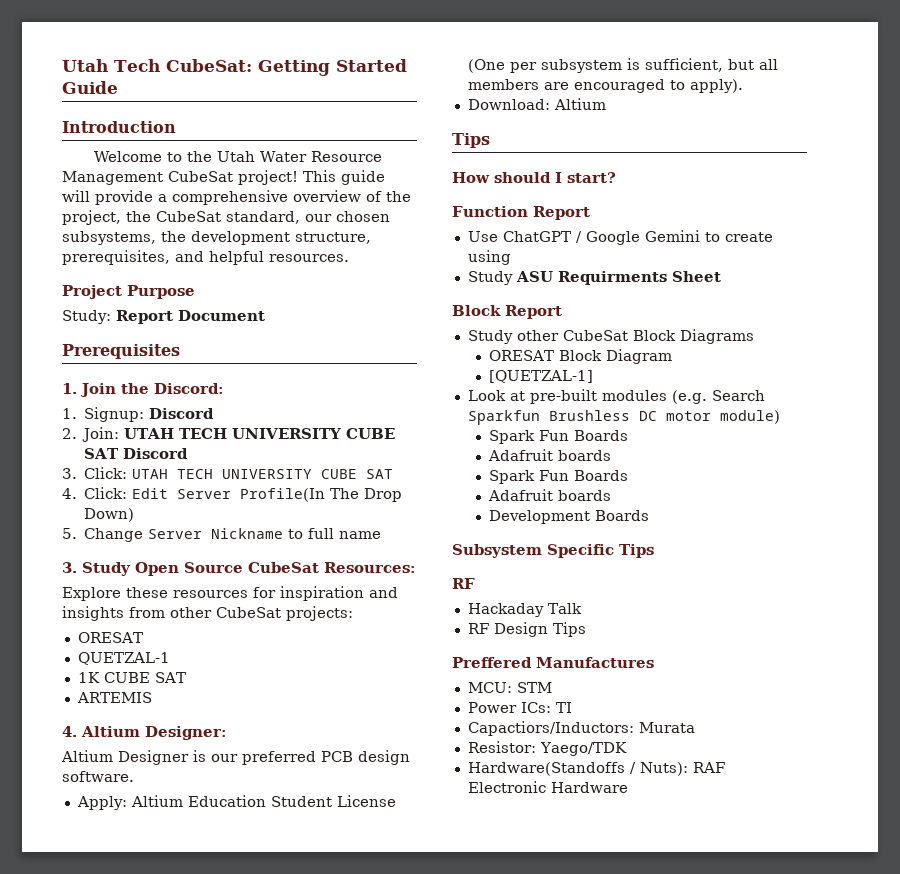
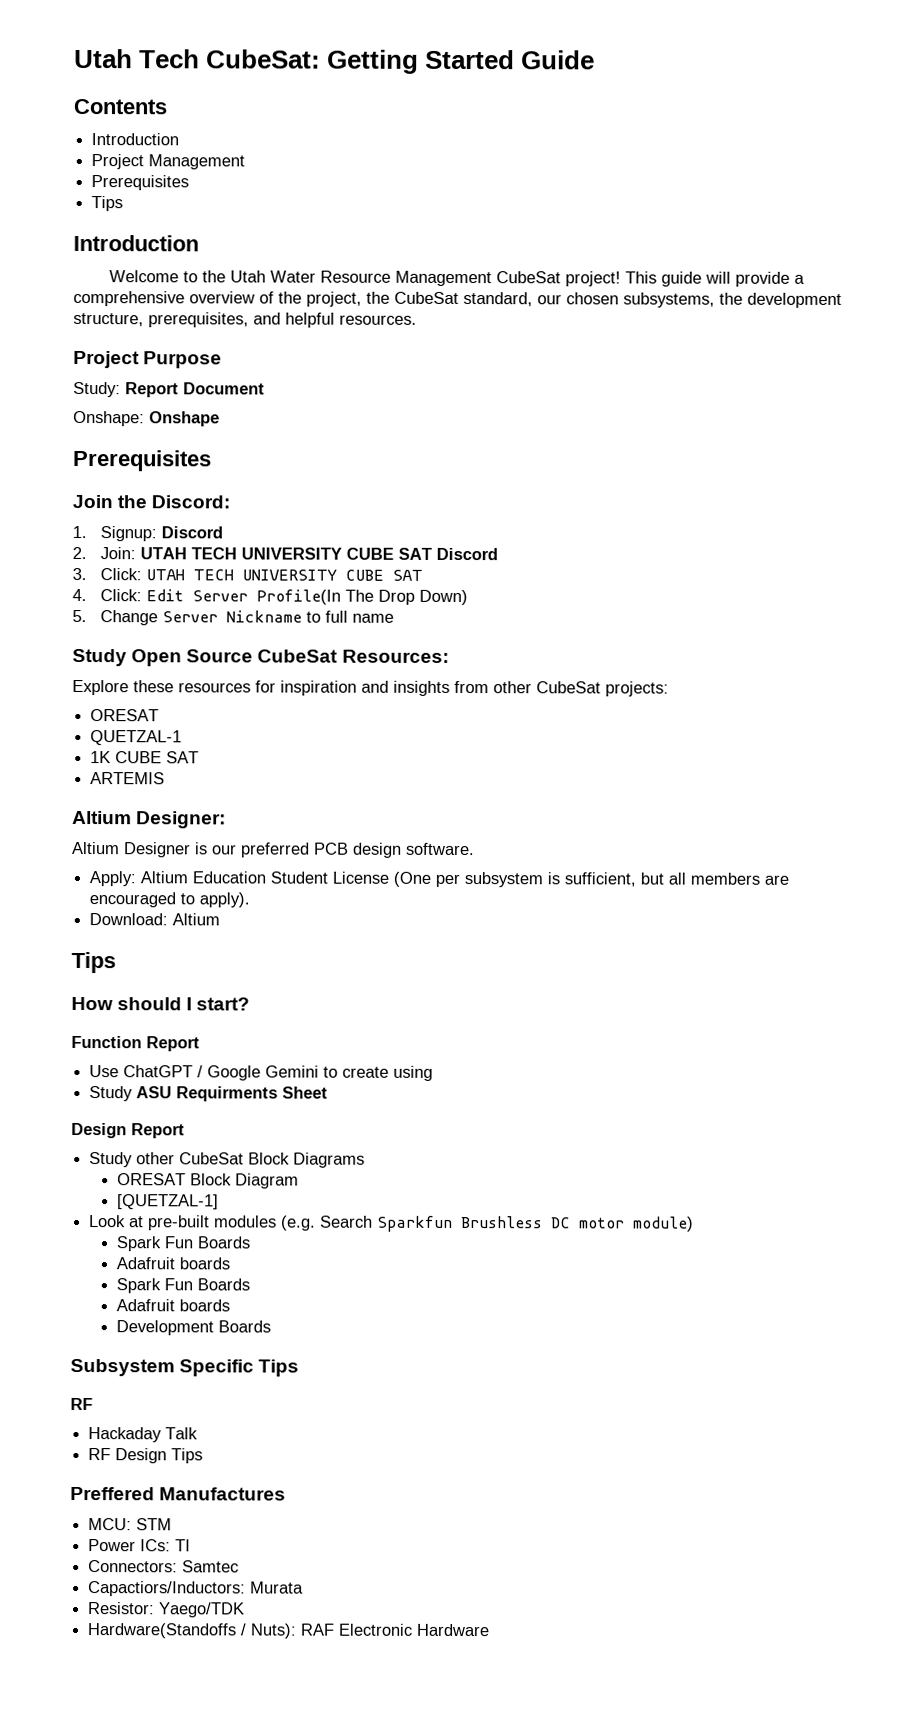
(118, 87) none -> [73,98,167,115] [91,133,180,146] [91,154,246,170] [91,175,190,191] [91,196,124,212] // Contents // Introduction // Project Management // Prerequisites // Tips
[62,344,180,359] [62,383,77,394] // Prerequisites // 1. -> [73,410,220,427] [73,449,212,472] // Onshape: Onshape // Prerequisites //
[62,562,77,573] 3. -> (394, 618) none
[62,726,77,737] 4. -> (166, 778) none
[452,305,501,316] Block -> [71,1122,127,1139] Design
(572, 707) none -> [88,1560,240,1573] // Connectors: Samtec

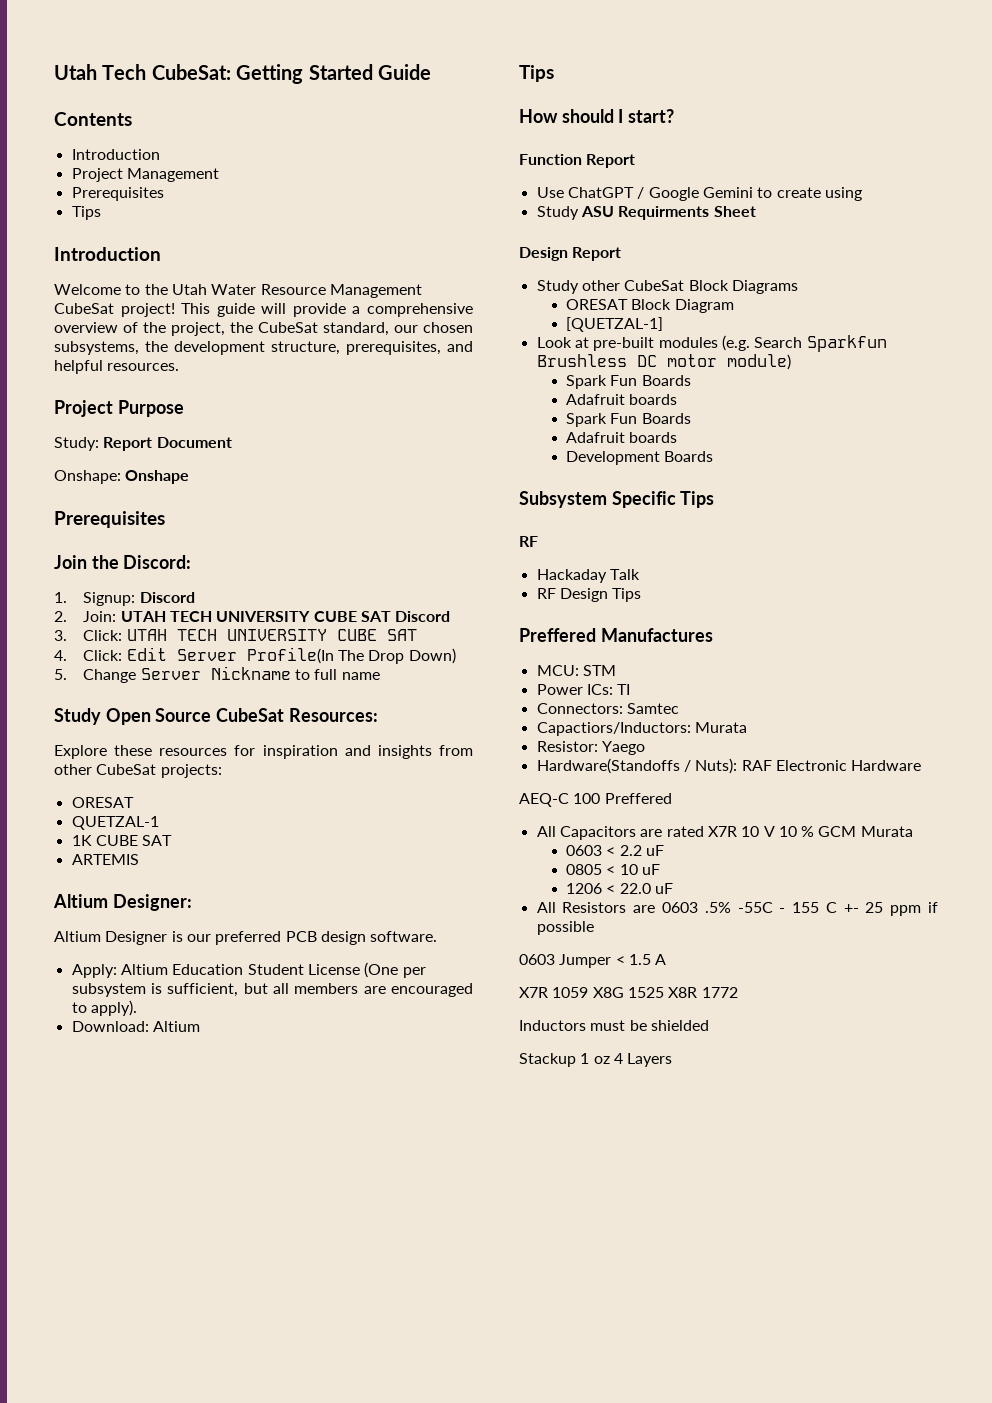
[159,1602,246,1618] Yaego/TDK -> [601,741,645,755] Yaego
(490, 1630) none -> [519,793,672,807] [536,826,913,840] [565,845,664,856] [565,864,660,875] [565,883,673,894] [536,902,939,916] [536,921,594,935] [519,954,667,968] [519,987,738,998] [519,1020,709,1031] [519,1053,673,1067] // AEQ-C 100 Preffered // All Capacitors are rated X7R 10 V 10 % GCM Murata // 0603 < 2.2 uF // 0805 < 10 uF // 1206 < 22.0 uF // All Resistors are 0603 .5% -55C - 155 C +- 25 ppm if possible // 0603 Jumper < 1.5 A // X7R 1059 X8G 1525 X8R 1772 // Inductors must be shielded // Stackup 1 oz 4 Layers

